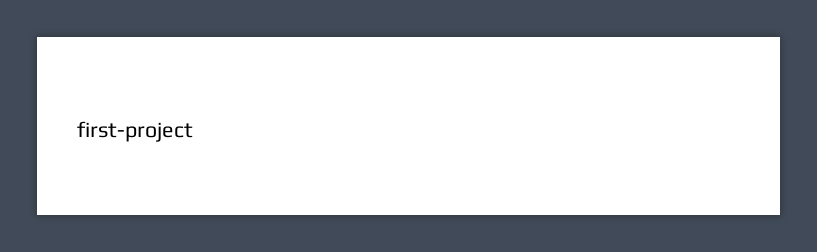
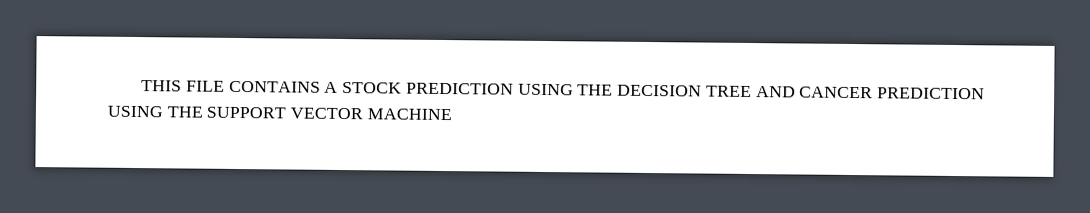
[77,121,193,142] first-project -> [141,80,985,100] [107,105,452,121] THIS FILE CONTAINS A STOCK PREDICTION USING THE DECISION TREE AND CANCER PREDICTION USING THE SUPPORT VECTOR MACHINE

